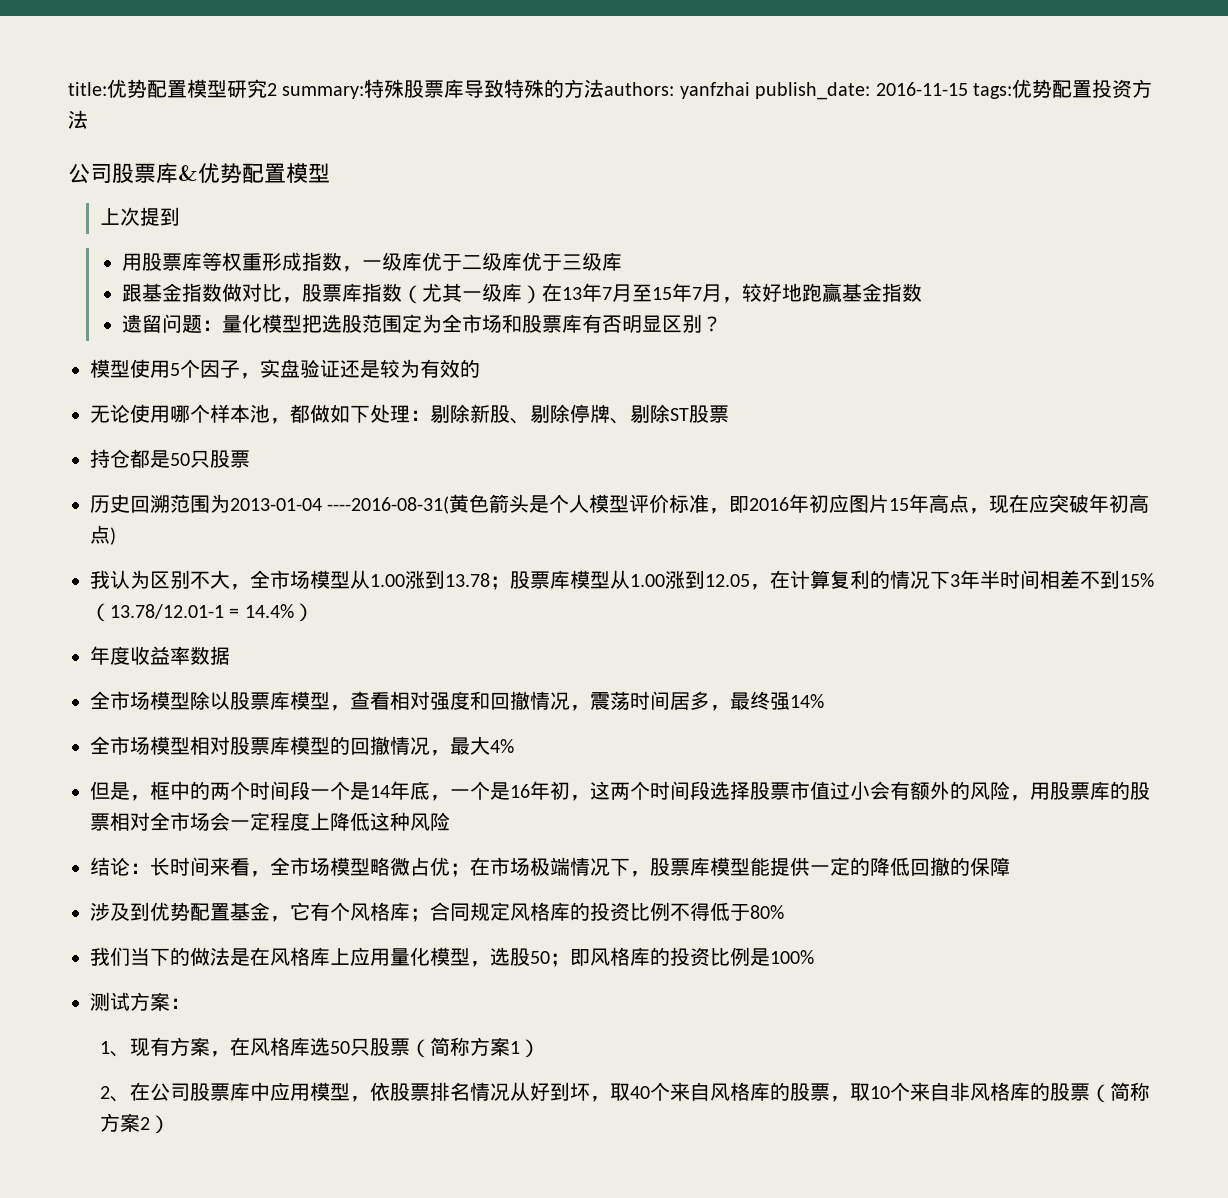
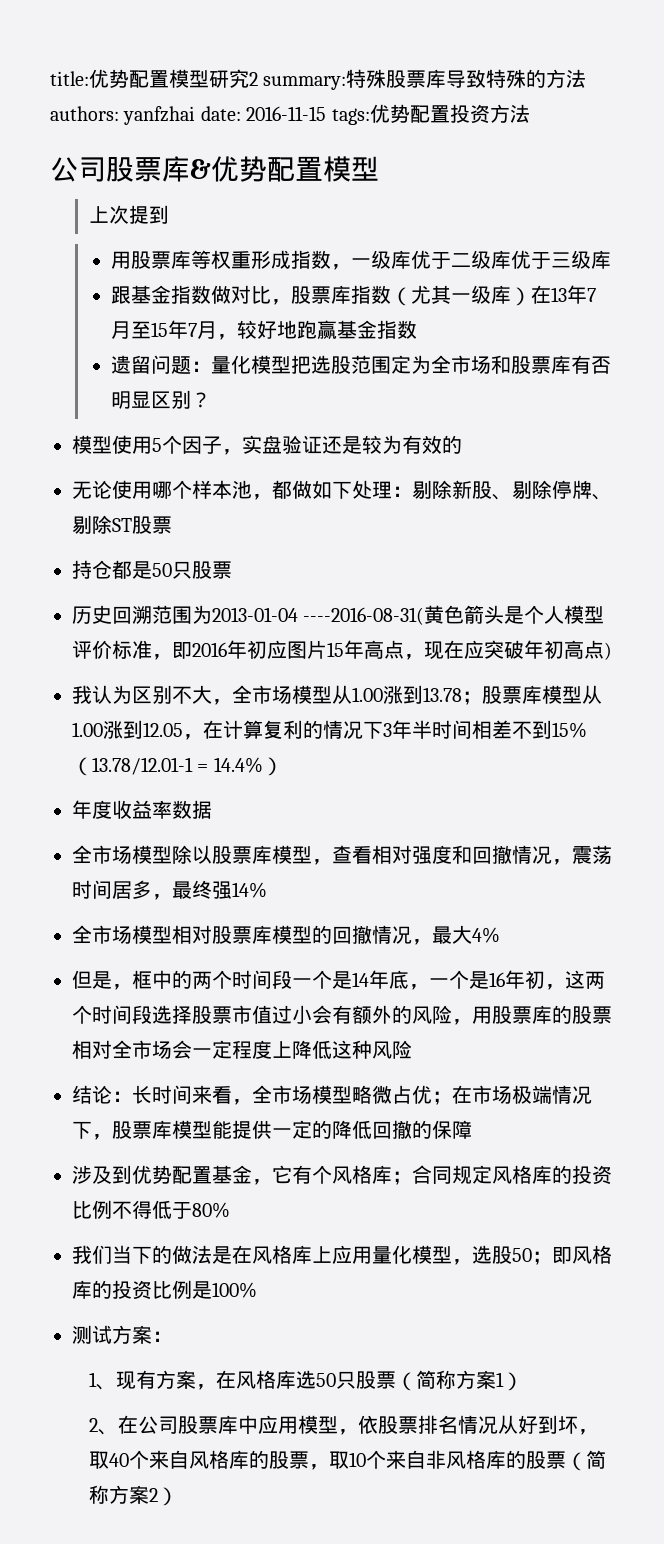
[755,82,871,100] publish_date: -> [200,106,241,121] date:

